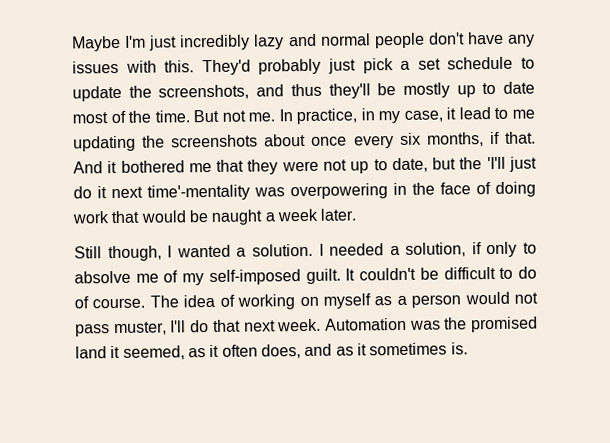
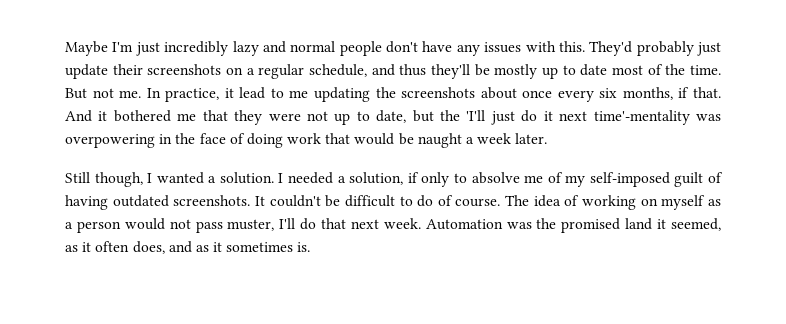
[362,56,536,74] [72,84,250,102] pick a set schedule to update the screenshots, -> [65,64,367,79] update their screenshots on a regular schedule,
[360,108,443,124] in my case, -> (220, 95) none
[305,268,341,284] guilt. -> [674,172,723,187] [65,195,251,210] guilt of having outdated screenshots.

